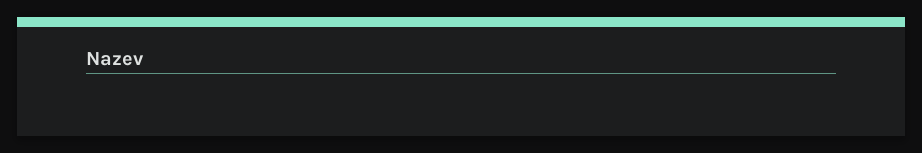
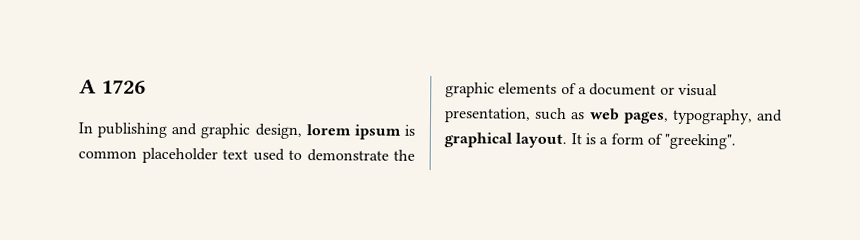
[86,52,144,66] Nazev -> [79,79,146,94] [78,122,415,140] [78,147,415,164] [445,82,718,98] [444,107,783,125] [444,132,737,150] A 1726 // In publishing and graphic design, lorem ipsum is common placeholder text used to demonstrate the graphic elements of a document or visual presentation, such as web pages, typography, and graphical layout. It is a form of "greeking".

